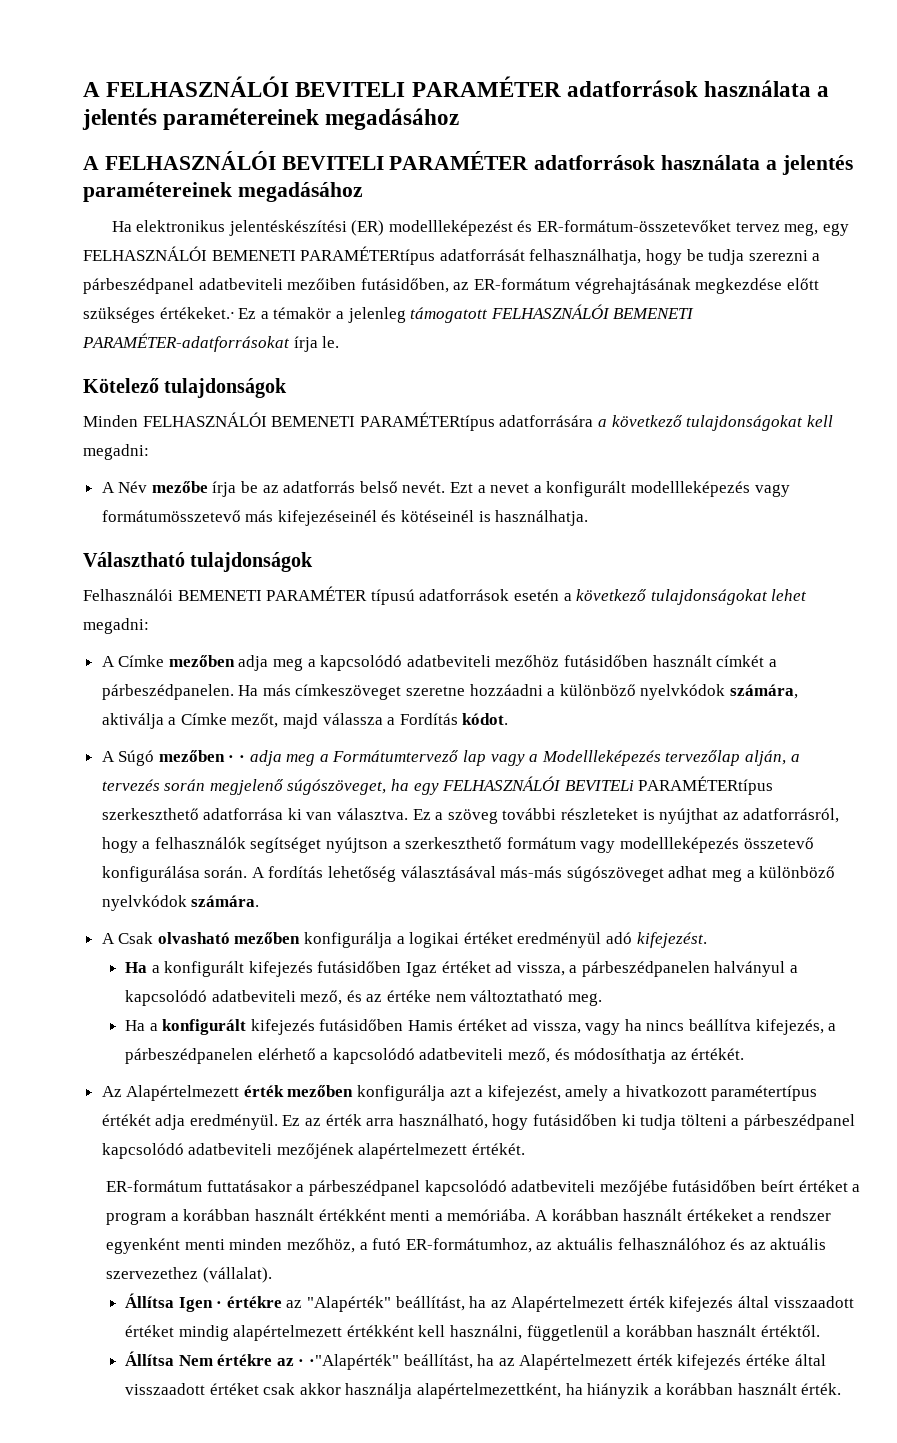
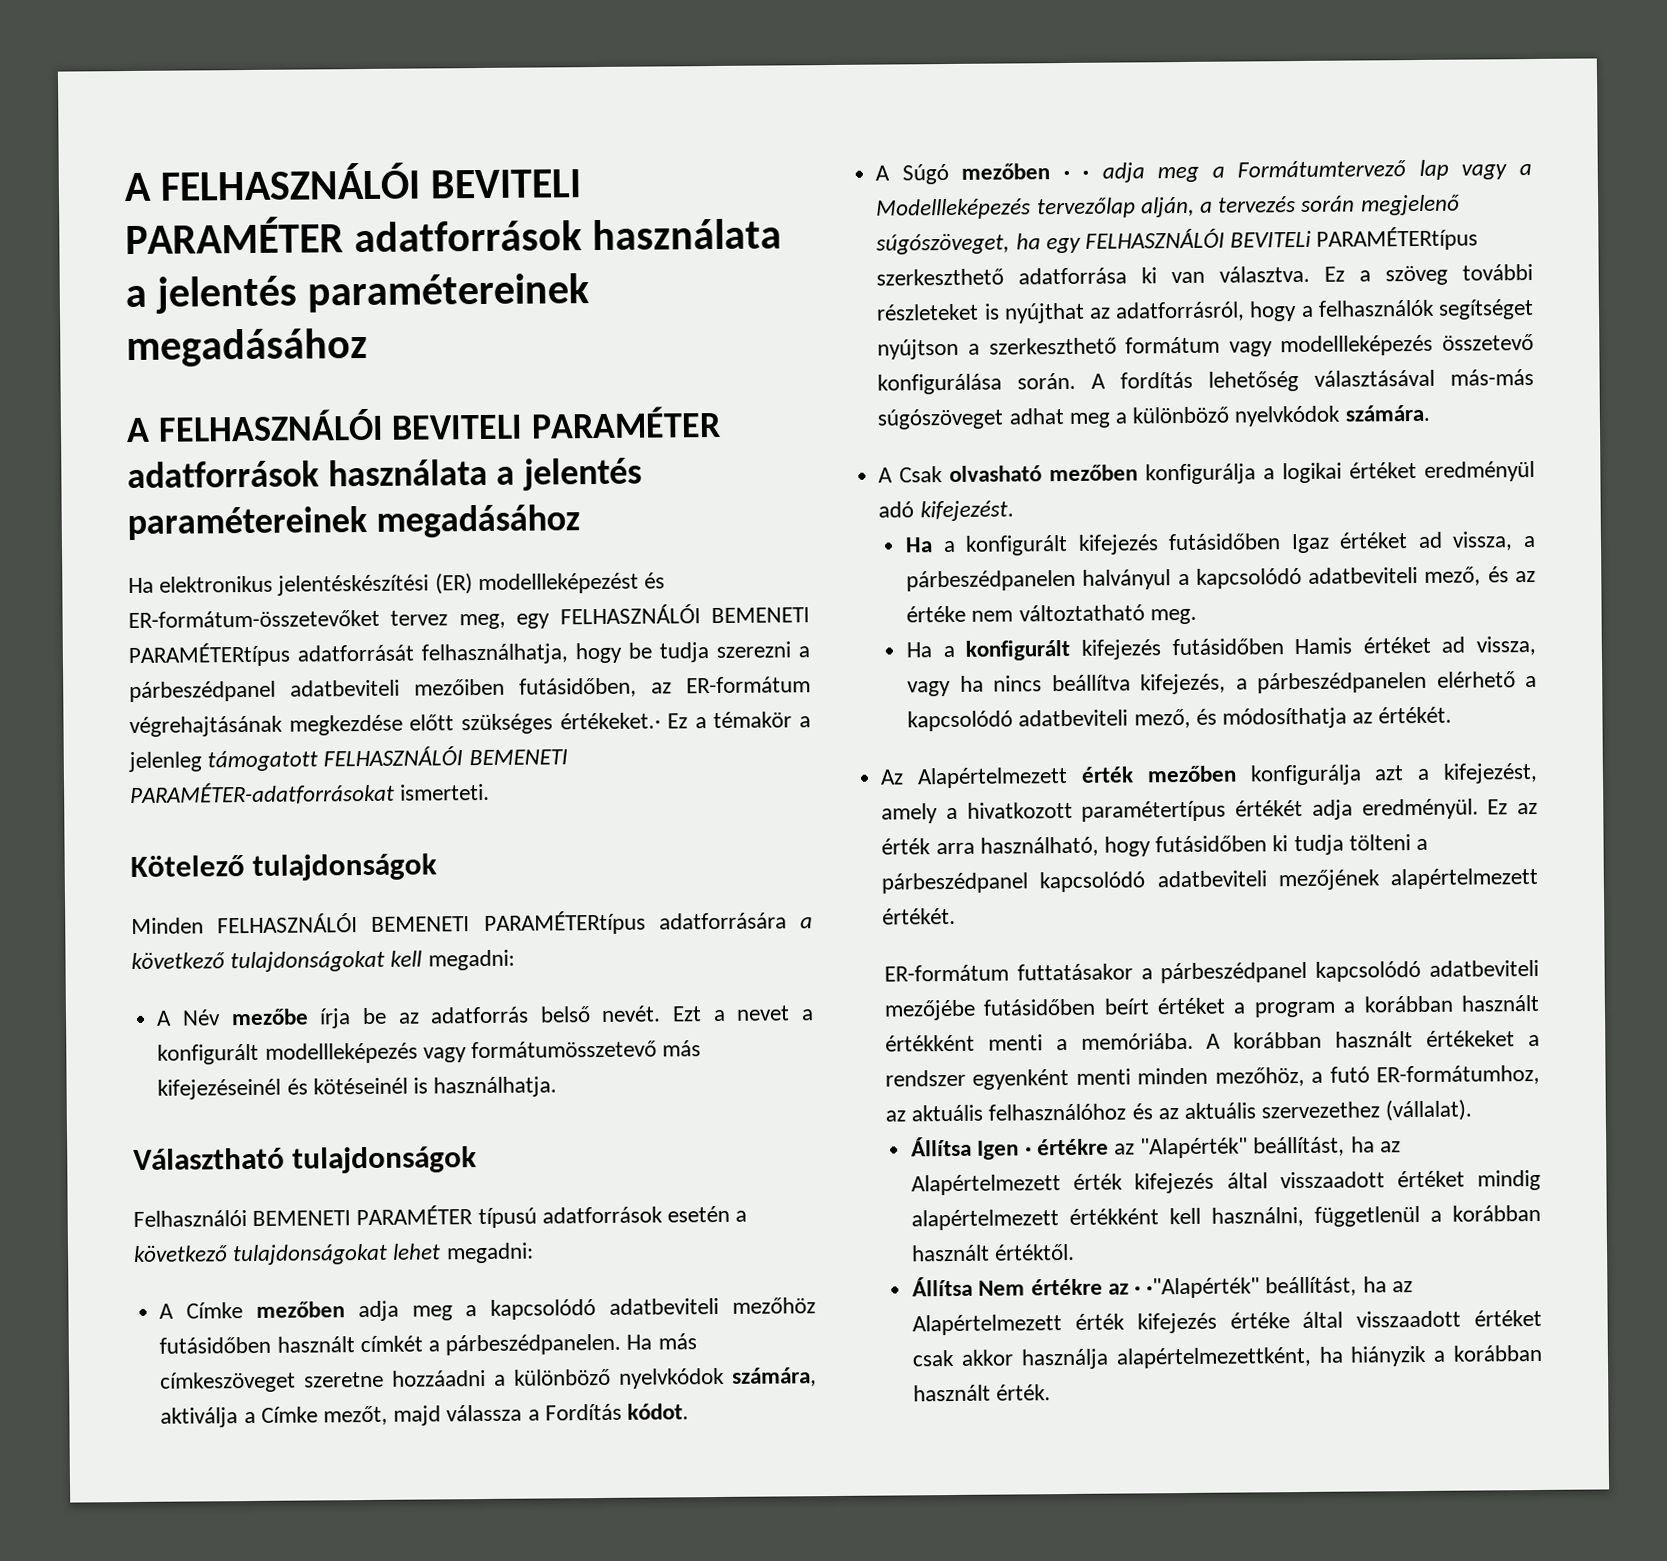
[293,336,340,352] írja le. -> [400,783,491,801] ismerteti.

